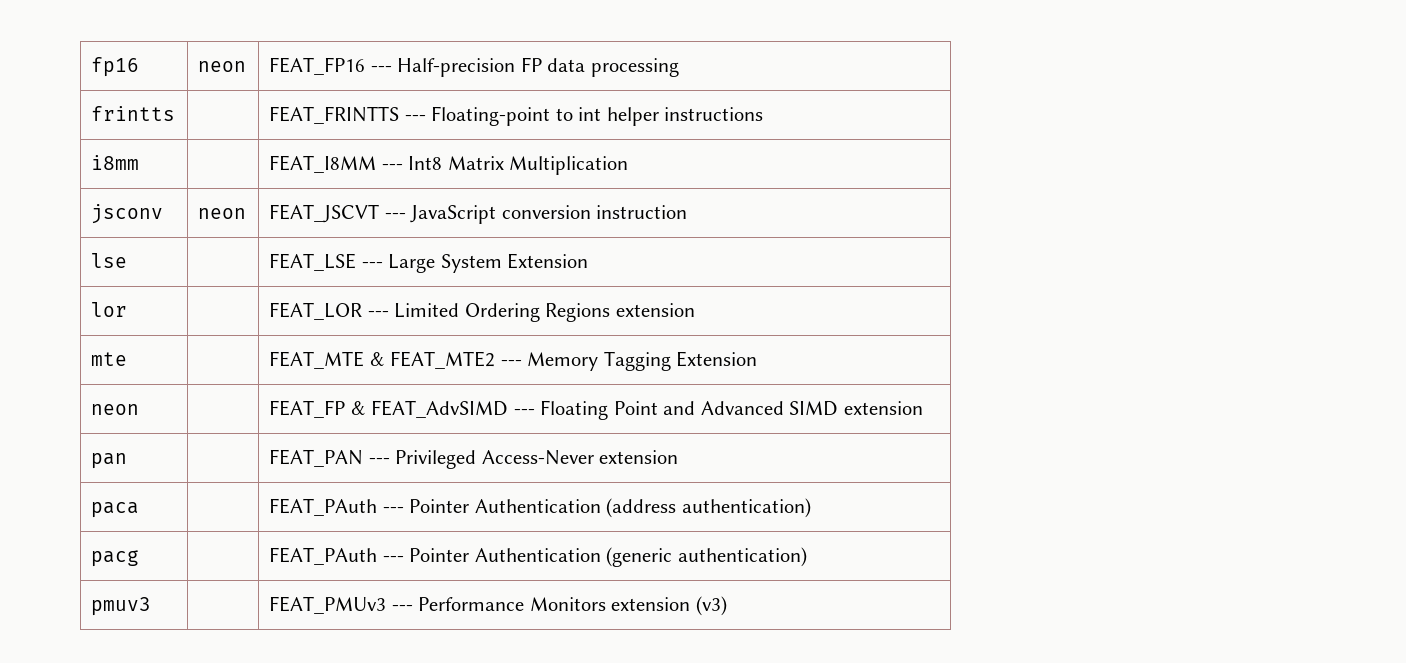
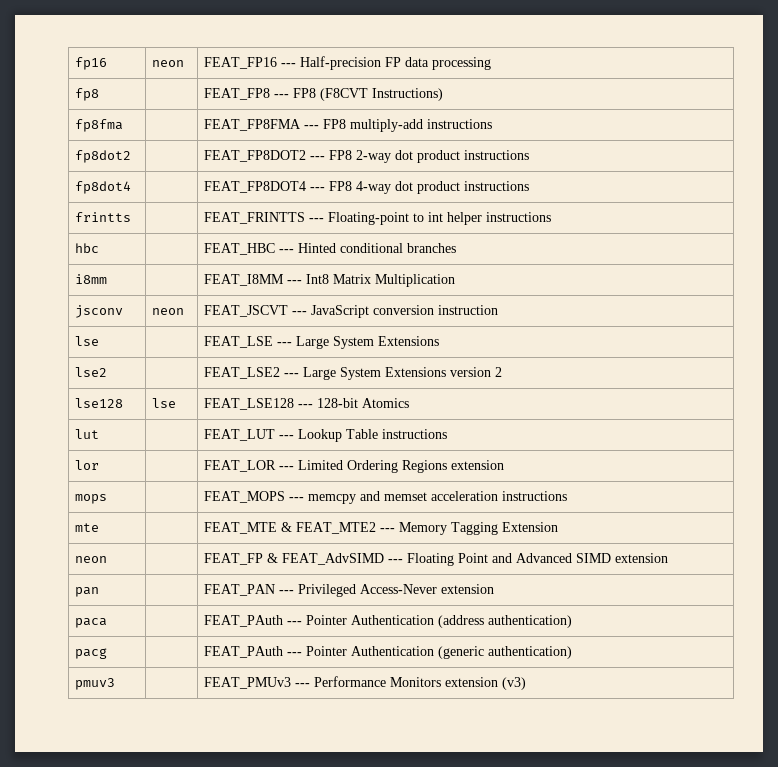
(679, 67) none -> [74,88,99,101] [203,88,443,101] [74,119,123,132] [203,119,492,132] [74,150,131,163] [203,150,529,163] [74,181,131,194] [203,181,529,194] // fp8 | | FEAT_FP8 --- FP8 (F8CVT Instructions) // fp8fma | | FEAT_FP8FMA --- FP8 multiply-add instructions // fp8dot2 | | FEAT_FP8DOT2 --- FP8 2-way dot product instructions // fp8dot4 | | FEAT_FP8DOT4 --- FP8 4-way dot product instructions
(764, 114) none -> [74,243,99,253] [203,243,456,255] // hbc | | FEAT_HBC --- Hinted conditional branches
[507,253,589,269] Extension -> [377,336,439,346] [74,367,107,377] [203,367,502,380] [74,398,123,408] [151,398,176,408] [203,398,409,410] [74,429,99,439] [203,429,447,442] Extensions // lse2 | | FEAT_LSE2 --- Large System Extensions version 2 // lse128 | lse | FEAT_LSE128 --- 128-bit Atomics // lut | | FEAT_LUT --- Lookup Table instructions
(695, 310) none -> [74,494,107,504] [203,491,567,504] // mops | | FEAT_MOPS --- memcpy and memset acceleration instructions

